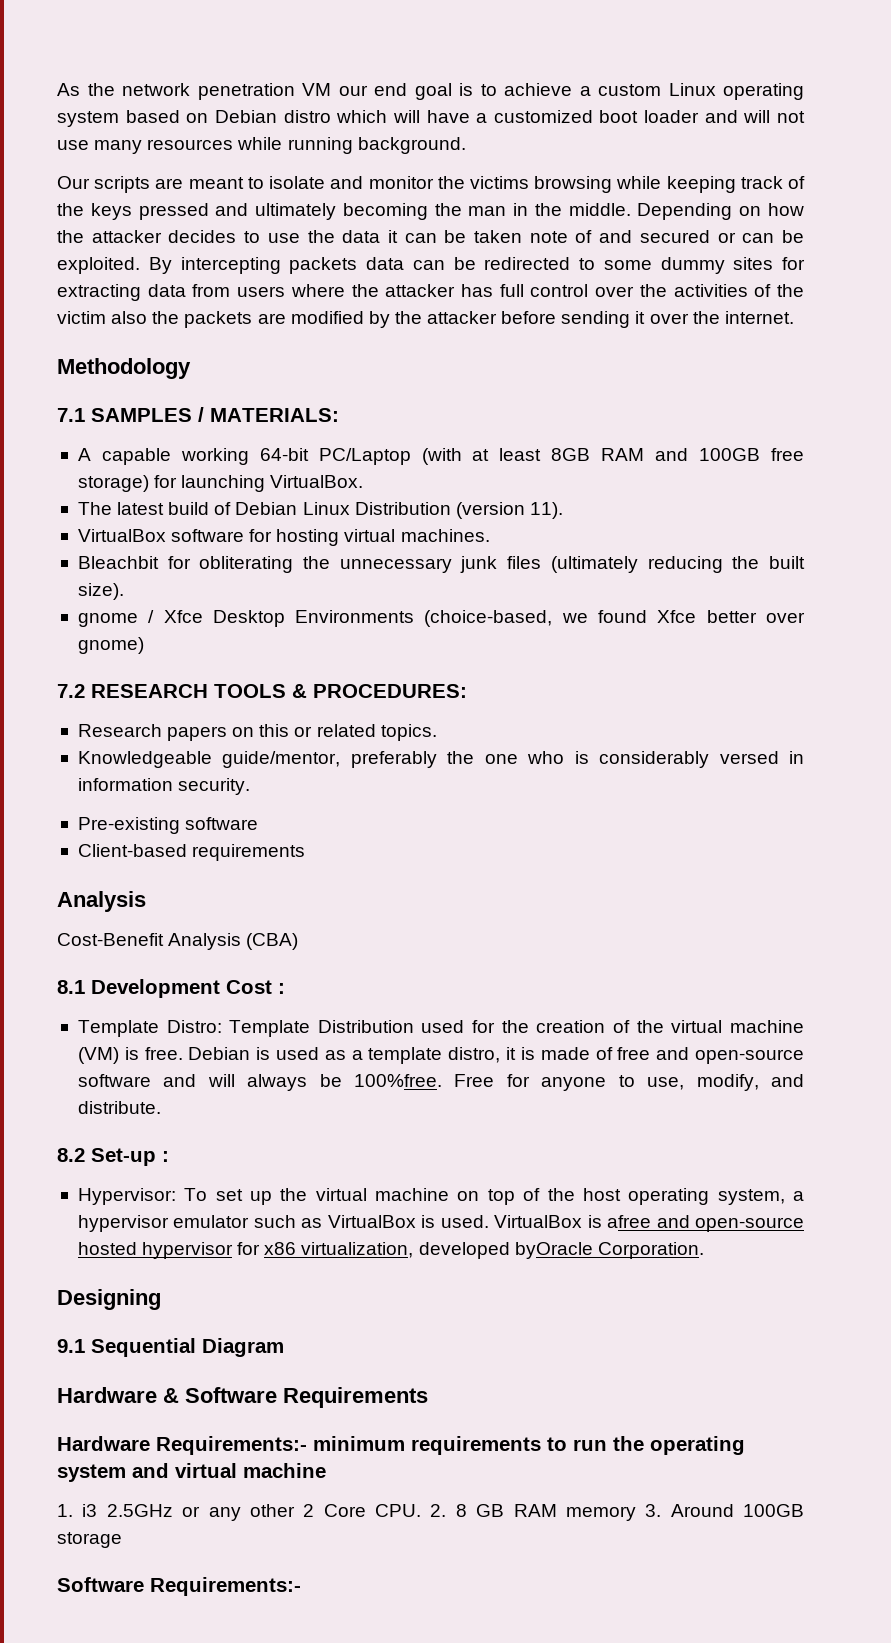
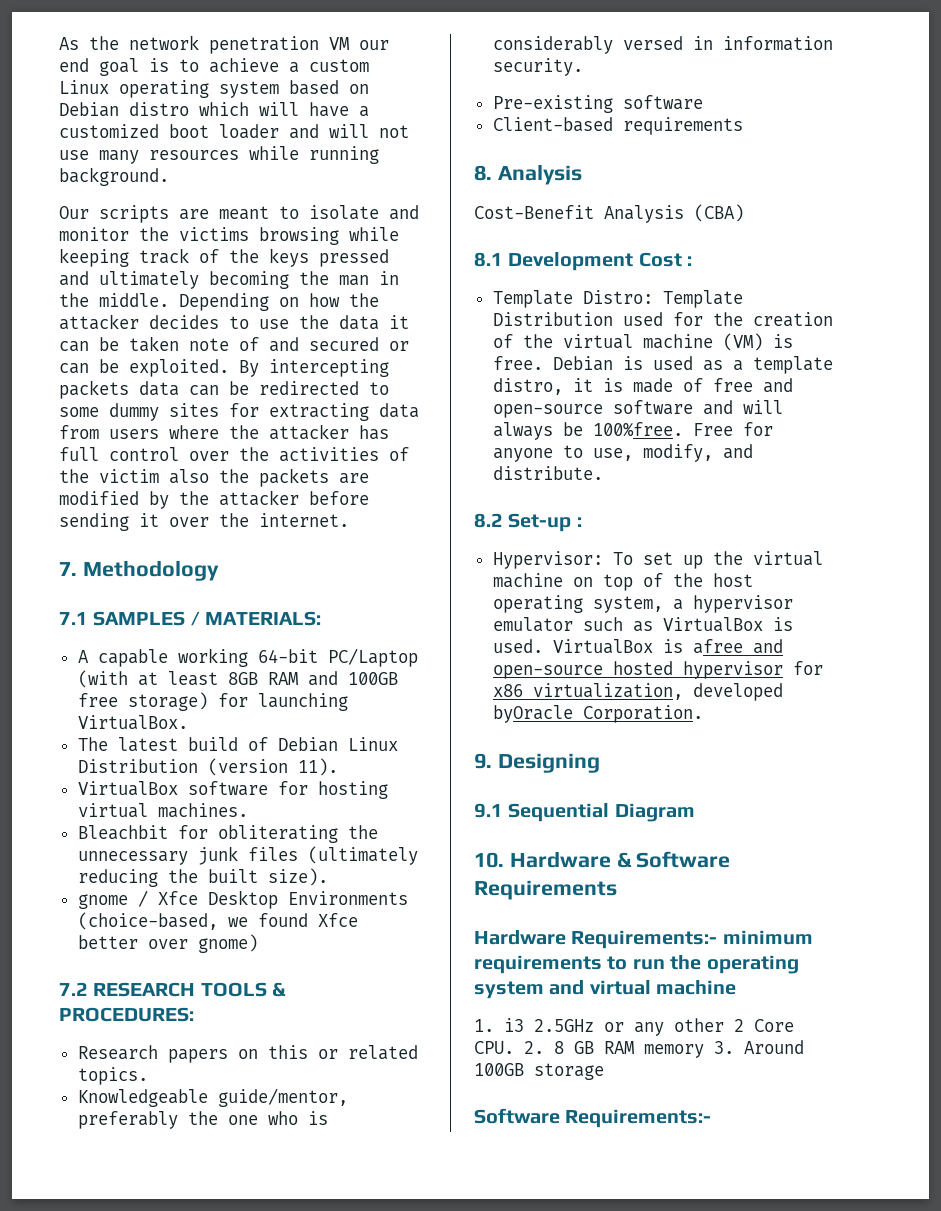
(794, 317) none -> [59,562,77,576] 7.
(306, 852) none -> [474,165,492,181] 8.
(704, 1250) none -> [474,753,492,769] 9.
(284, 1347) none -> [474,852,504,868] 10.

